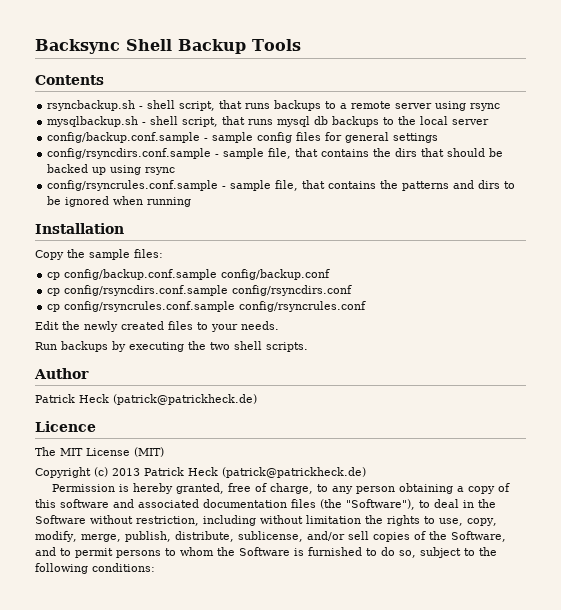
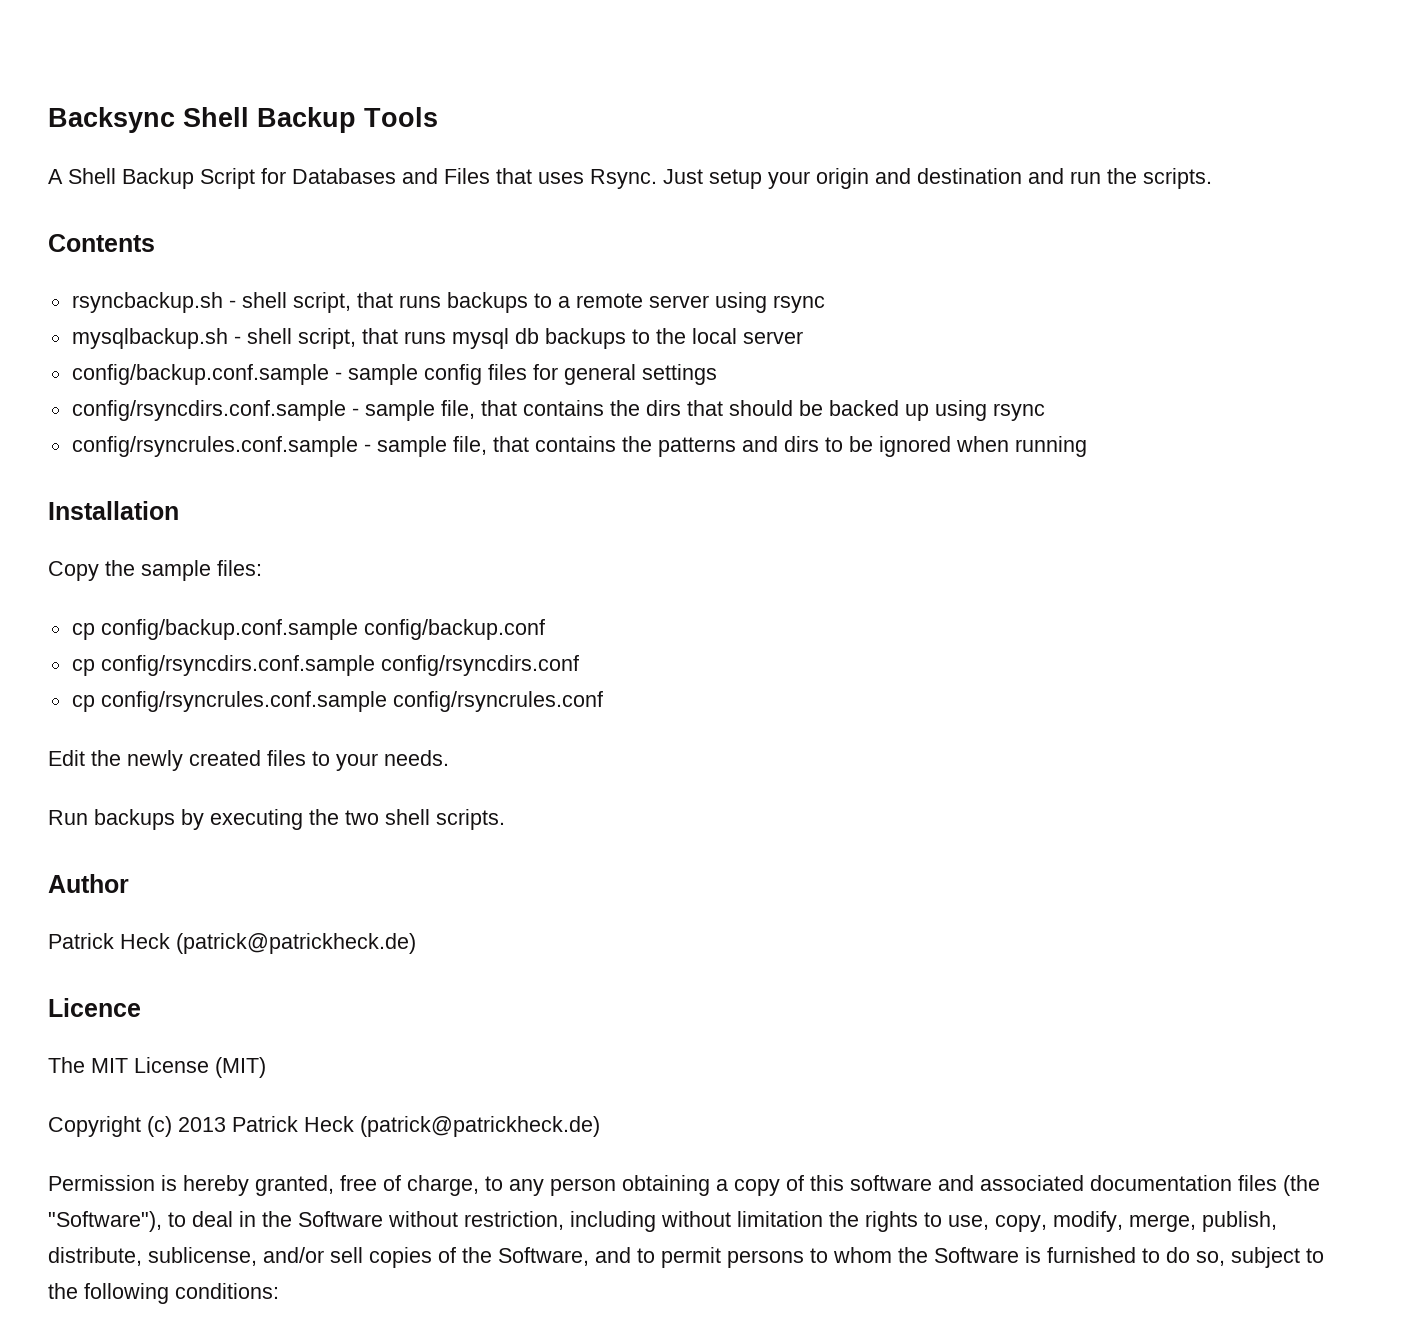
(301, 45) none -> [48,168,1212,189] // A Shell Backup Script for Databases and Files that uses Rsync. Just setup your origin and destination and run the scripts.

